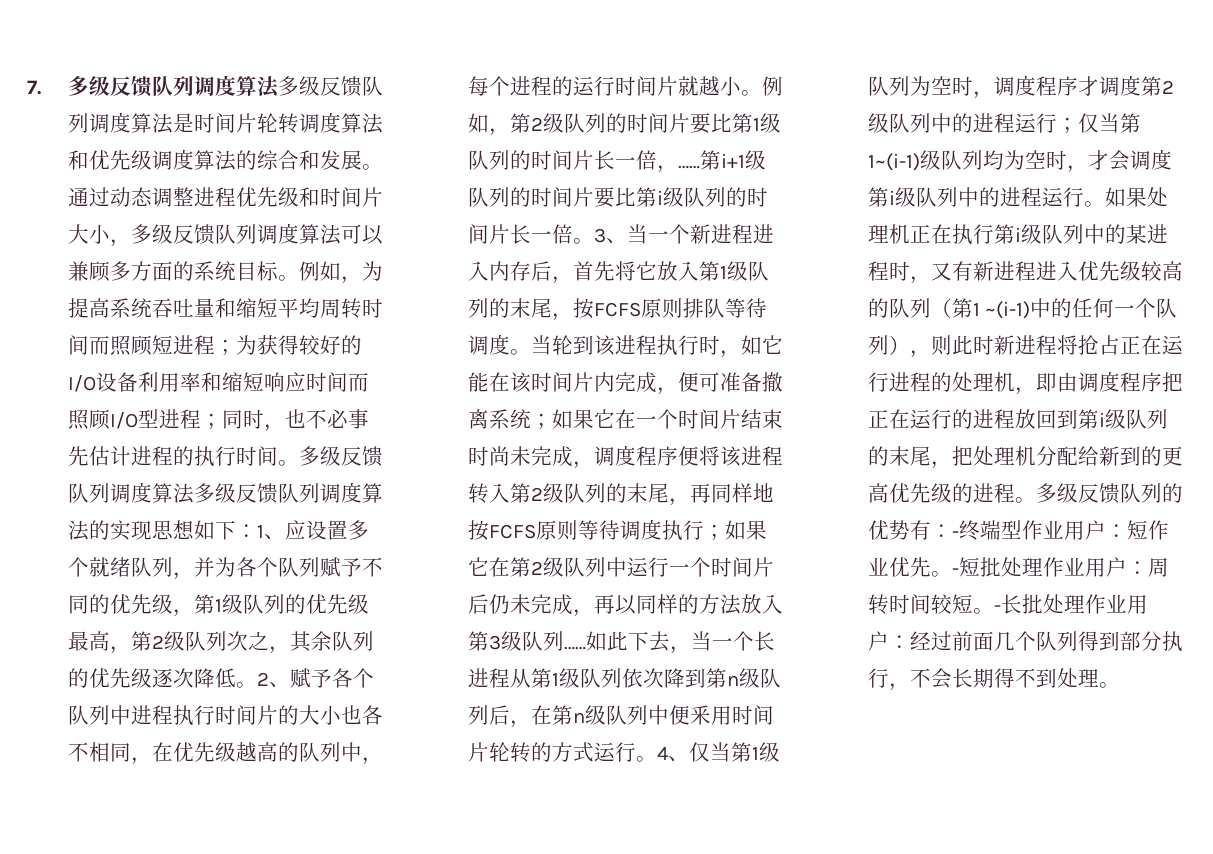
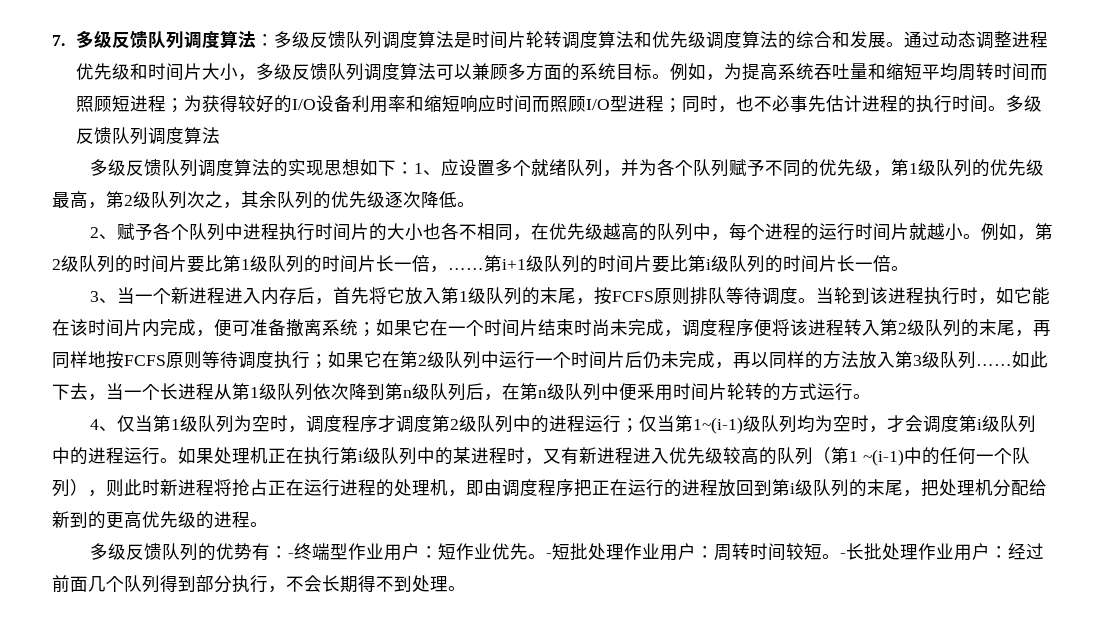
(280, 87) none -> [256,34,275,46] ：
(194, 493) none -> (221, 135) //
(257, 685) none -> (475, 204) //
(594, 241) none -> (909, 268) //
(657, 759) none -> (871, 396) //
(1036, 500) none -> (268, 524) //

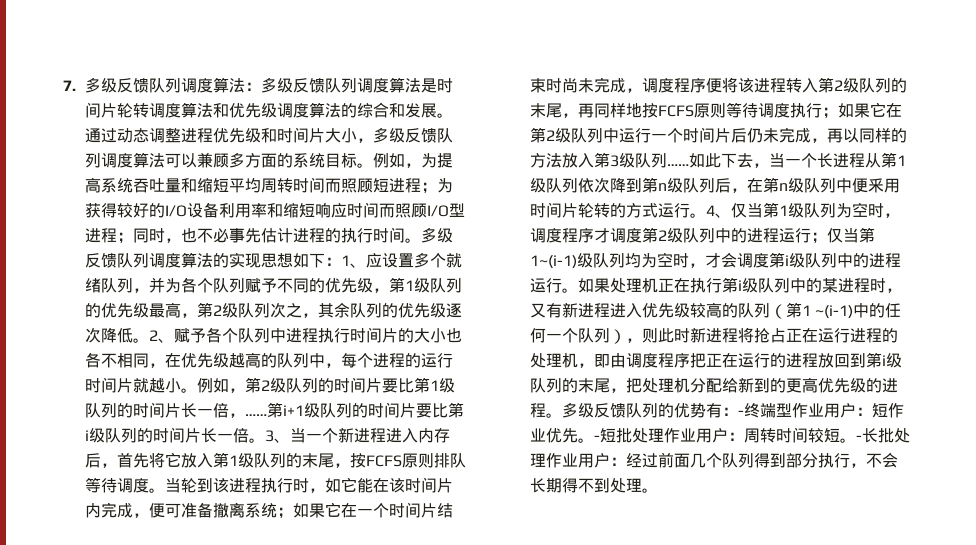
[90,159,271,177] // 多级反馈队列调度算法 -> (214, 260) none
(475, 204) // -> (150, 340) none
(909, 268) // -> (266, 440) none
(871, 396) // -> (707, 215) none
(268, 524) // -> (563, 415) none

